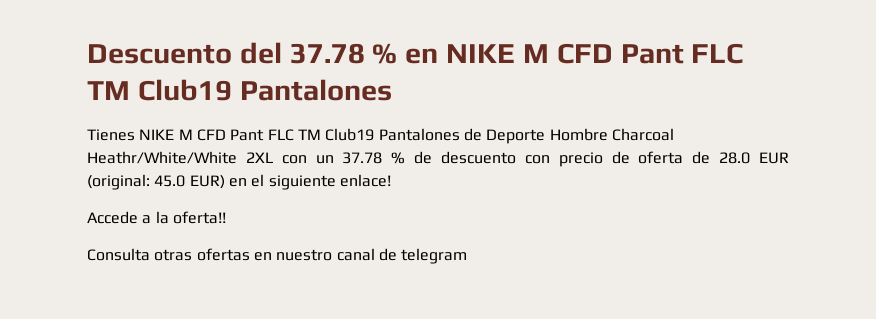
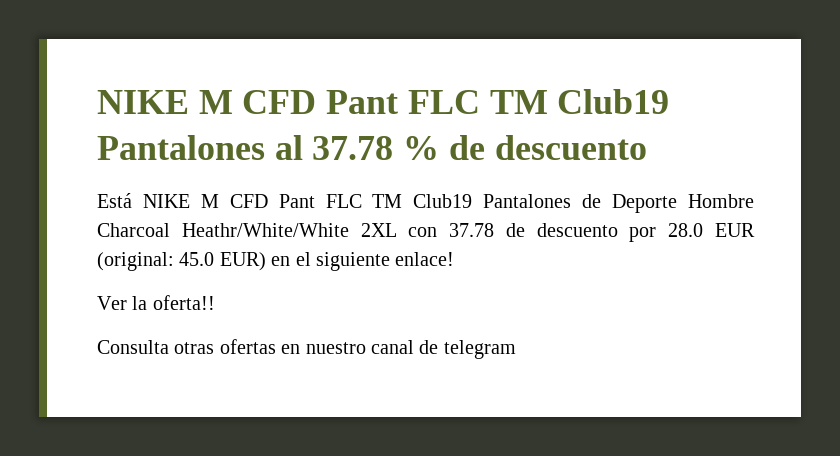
[87,42,744,64] [87,79,392,101] [87,129,135,141] Descuento del 37.78 % en NIKE M CFD Pant FLC TM Club19 Pantalones // Tienes -> [97,89,670,114] [97,135,647,160] [97,193,132,208] NIKE M CFD Pant FLC TM Club19 Pantalones al 37.78 % de descuento // Está
[315,151,711,167] un 37.78 % de descuento con precio de oferta de -> [449,223,657,242] 37.78 de descuento por
[87,211,152,224] Accede a -> [97,296,127,310] Ver

